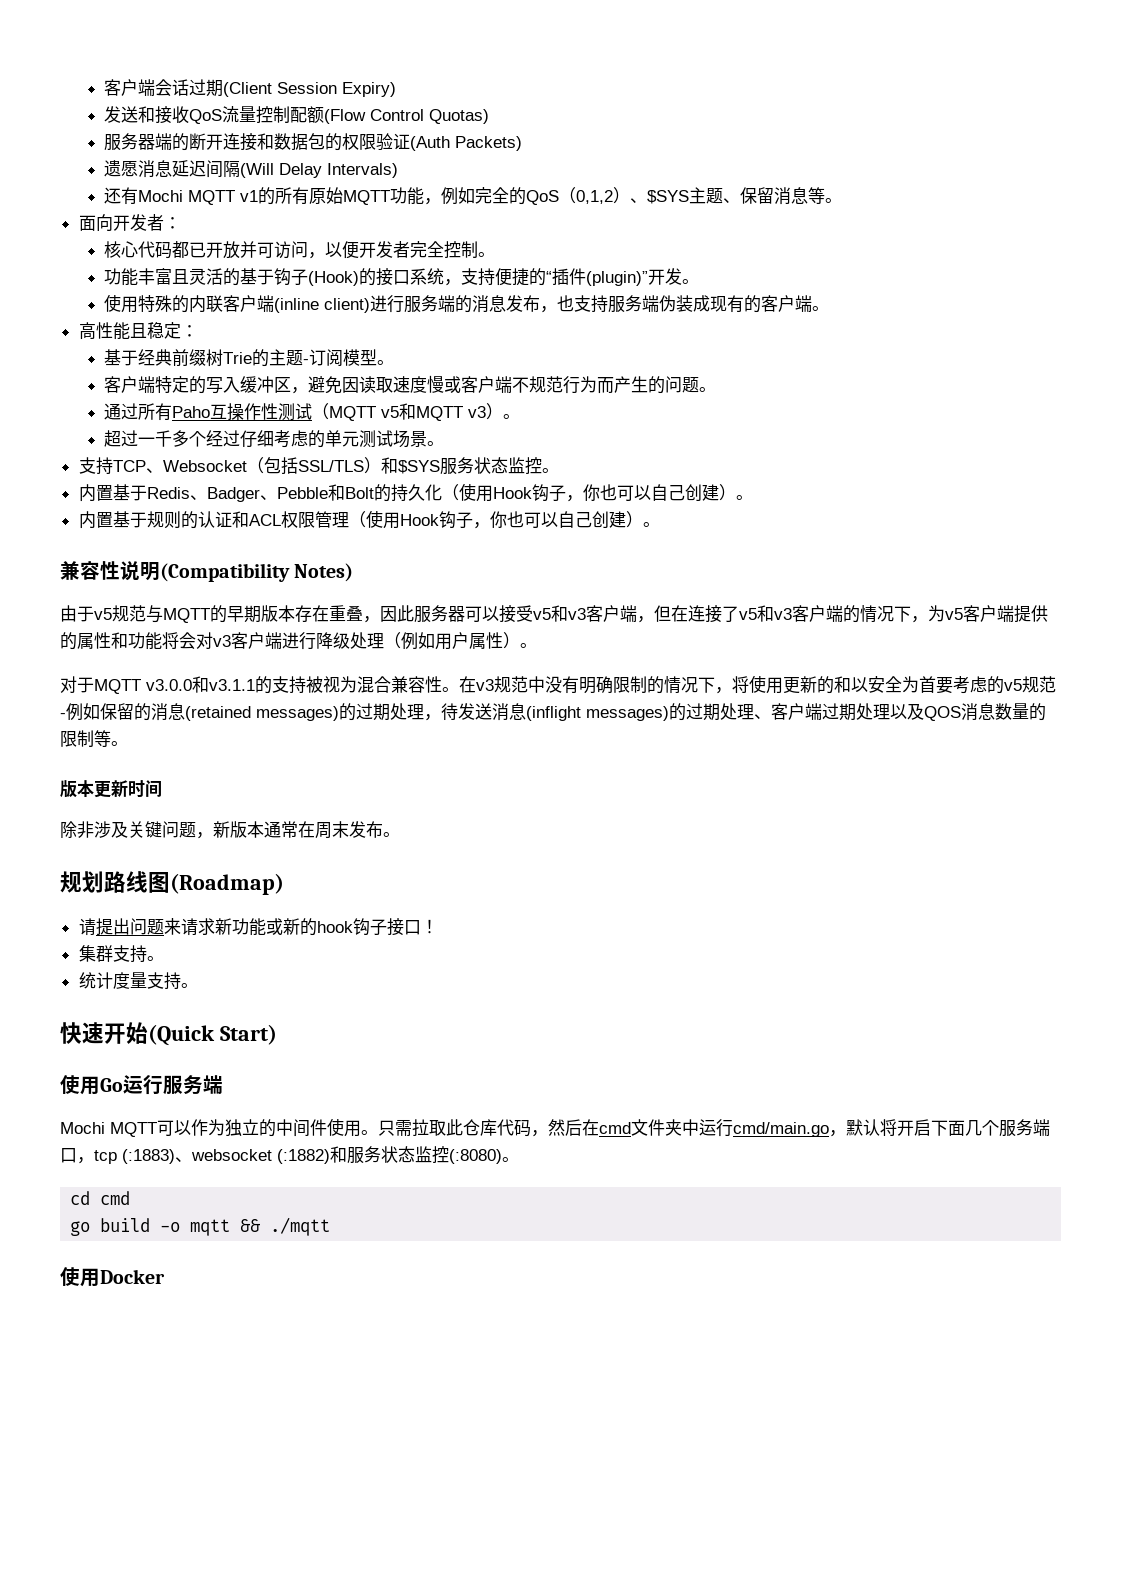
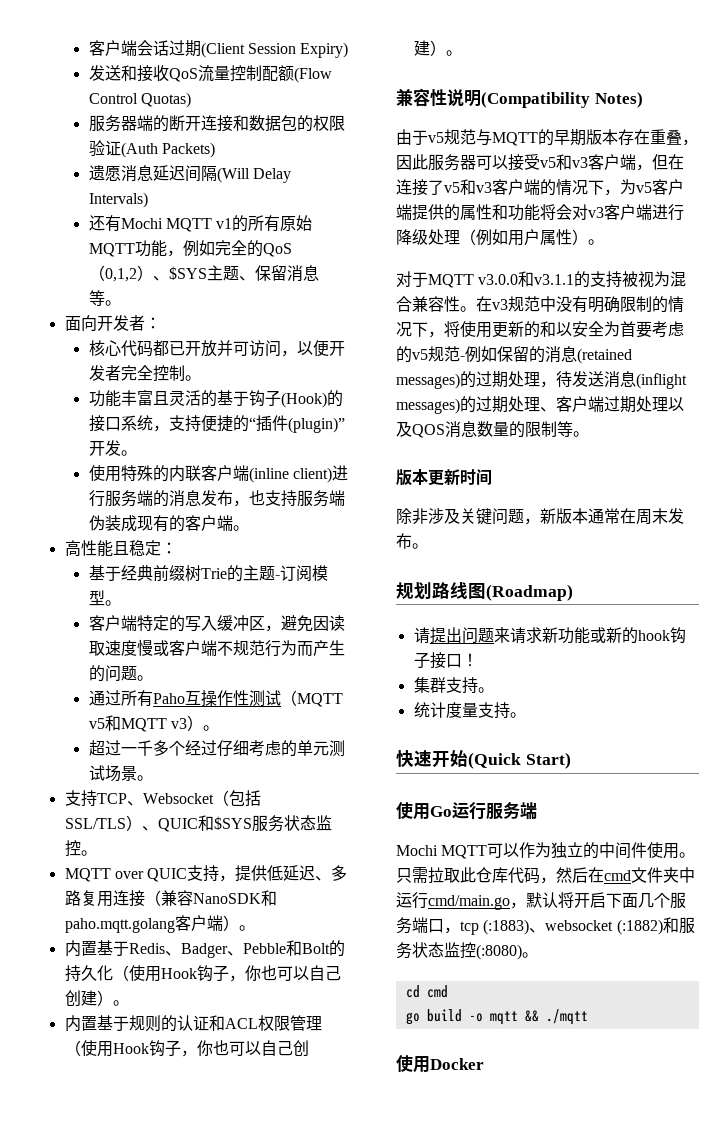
(381, 465) none -> [141,818,198,832] 、QUIC
(559, 470) none -> [64,865,348,882] [64,890,277,907] [64,915,255,933] // MQTT over QUIC支持，提供低延迟、多路复用连接（兼容NanoSDK和paho.mqtt.golang客户端）。

